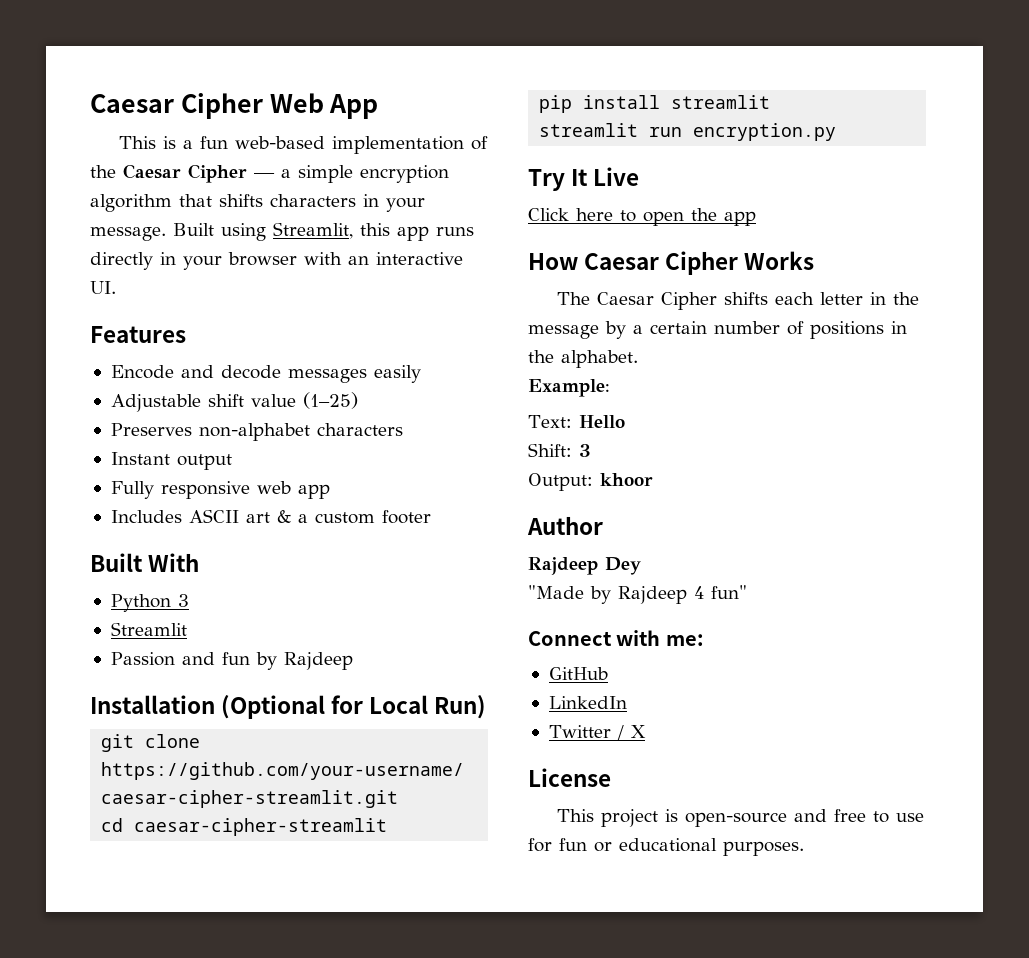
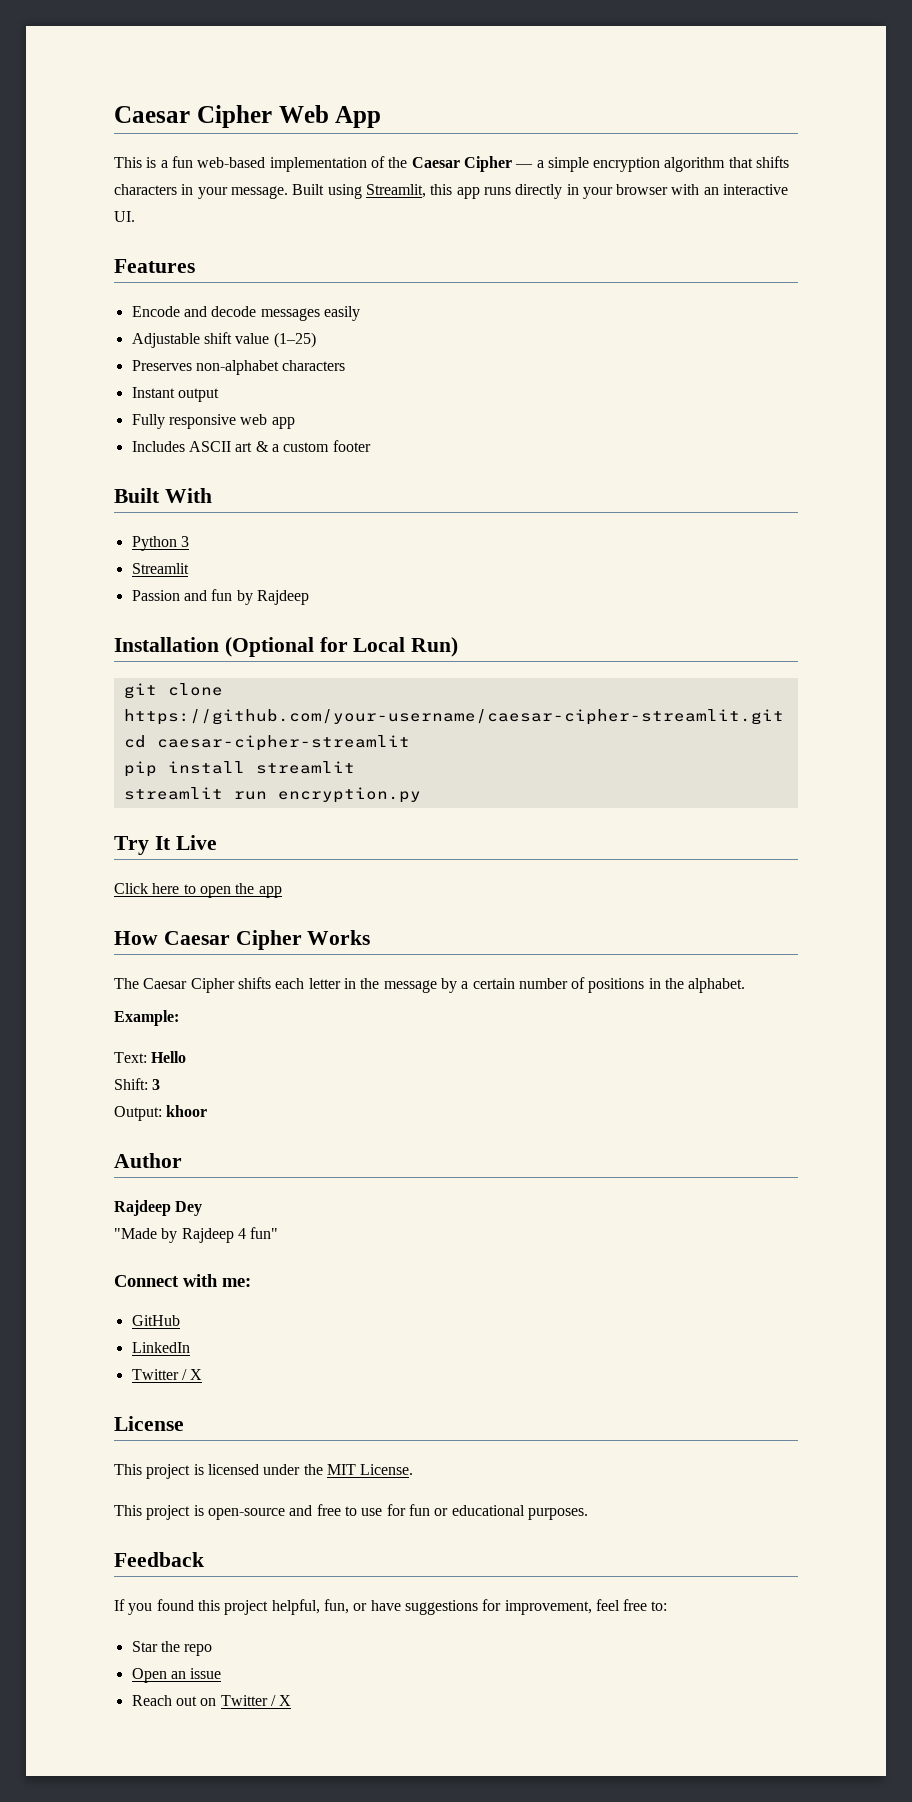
(611, 777) none -> [114,1464,414,1479] // This project is licensed under the MIT License.
(804, 848) none -> [114,1552,204,1567] [114,1599,668,1615] [131,1641,213,1656] [131,1668,222,1683] [131,1695,292,1706] // Feedback // If you found this project helpful, fun, or have suggestions for improvement, feel free to: // Star the repo // Open an issue // Reach out on Twitter / X

